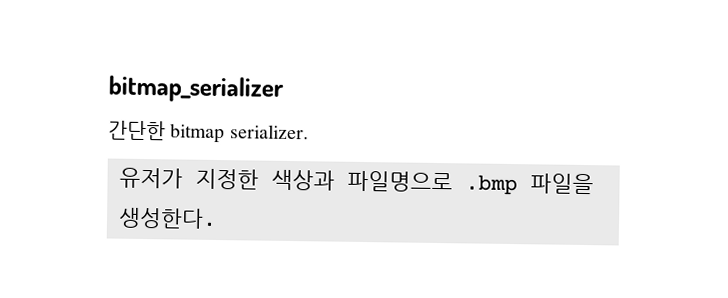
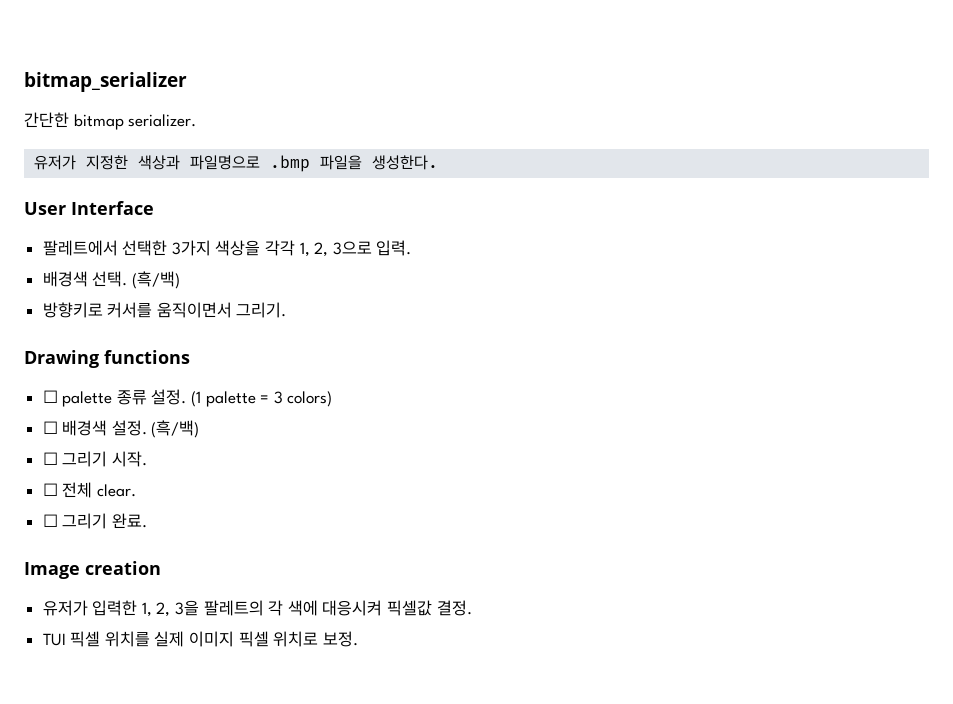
(217, 218) none -> [24,201,154,215] [42,240,412,257] [42,271,180,289] [42,302,287,318] [24,350,190,368] [42,389,333,407] [42,420,200,438] [42,451,147,467] [42,482,136,498] [42,513,147,529] [24,561,161,579] [42,600,472,617] [42,631,358,647] // User Interface // 팔레트에서 선택한 3가지 색상을 각각 1, 2, 3으로 입력. // 배경색 선택. (흑/백) // 방향키로 커서를 움직이면서 그리기. // Drawing functions // ☐ palette 종류 설정. (1 palette = 3 colors) // ☐ 배경색 설정. (흑/백) // ☐ 그리기 시작. // ☐ 전체 clear. // ☐ 그리기 완료. // Image creation // 유저가 입력한 1, 2, 3을 팔레트의 각 색에 대응시켜 픽셀값 결정. // TUI 픽셀 위치를 실제 이미지 픽셀 위치로 보정.

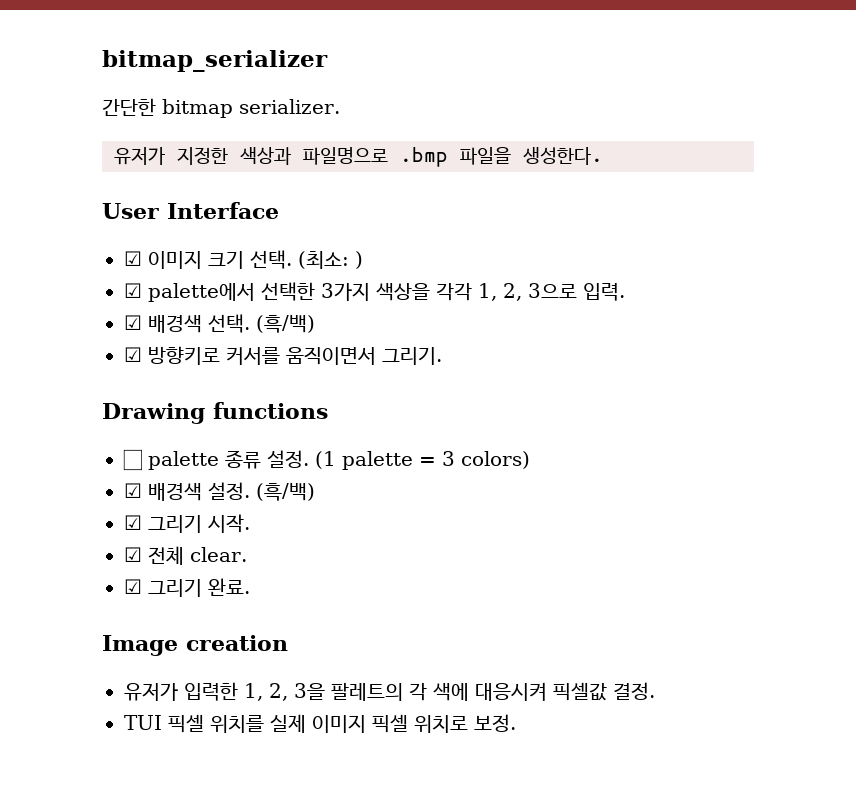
[42,240,118,256] 팔레트에서 -> [124,250,363,269] [124,283,255,302] ☑ 이미지 크기 선택. (최소: ) // ☑ palette에서
(412, 248) none -> [124,315,142,330] ☑
(180, 280) none -> [124,347,142,362] ☑
[42,421,58,434] ☐ -> [124,483,142,498] ☑
[42,452,58,465] ☐ -> [124,515,142,530] ☑
[42,483,58,496] ☐ -> [124,547,142,562] ☑
[42,514,58,527] ☐ -> [124,579,142,594] ☑

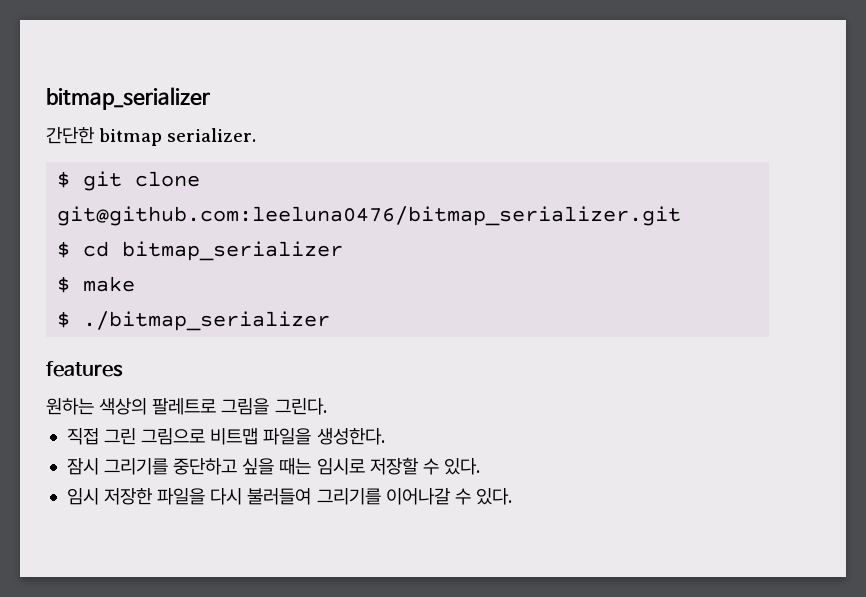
[114,147,603,167] [102,202,279,219] [124,250,363,269] [124,282,625,302] [124,314,315,333] [124,346,442,365] [102,402,328,424] [123,449,530,471] [124,482,315,501] [124,514,250,533] [124,546,247,565] [124,578,250,597] [102,635,288,656] [124,682,655,701] [124,714,516,733] 유저가 지정한 색상과 파일명으로 .bmp 파일을 생성한다. // User Interface // ☑ 이미지 크기 선택. (최소: ) // ☑ palette에서 선택한 3가지 색상을 각각 1, 2, 3으로 입력. // ☑ 배경색 선택. (흑/백) // ☑ 방향키로 커서를 움직이면서 그리기. // Drawing functions // ☐ palette 종류 설정. (1 palette = 3 colors) // ☑ 배경색 설정. (흑/백) // ☑ 그리기 시작. // ☑ 전체 clear. // ☑ 그리기 완료. // Image creation // 유저가 입력한 1, 2, 3을 팔레트의 각 색에 대응시켜 픽셀값 결정. // TUI 픽셀 위치를 실제 이미지 픽셀 위치로 보정. -> [57,171,201,191] [57,206,682,226] [57,241,344,261] [57,276,136,293] [57,311,331,331] [46,361,123,377] [46,398,327,415] [66,428,385,445] [66,457,480,475] [66,488,512,505] $ git clone git@github.com:leeluna0476/bitmap_serializer.git // $ cd bitmap_serializer // $ make // $ ./bitmap_serializer // features // 원하는 색상의 팔레트로 그림을 그린다. // 직접 그린 그림으로 비트맵 파일을 생성한다. // 잠시 그리기를 중단하고 싶을 때는 임시로 저장할 수 있다. // 임시 저장한 파일을 다시 불러들여 그리기를 이어나갈 수 있다.

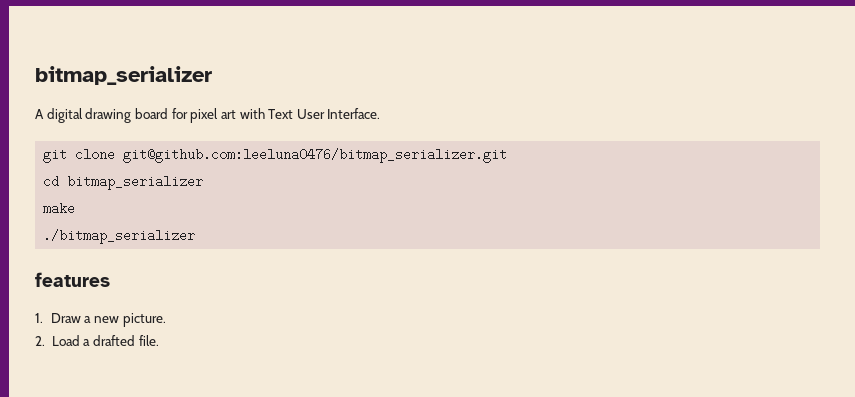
[46,87,210,110] [46,127,257,146] [57,171,71,188] bitmap_serializer // 간단한 bitmap serializer. // $ -> [35,66,212,85] [35,108,381,123] bitmap_serializer // A digital drawing board for pixel art with Text User Interface. //
[57,241,71,258] $ -> (508, 155) none
[57,276,71,293] $ -> (204, 182) none
[57,311,71,328] $ -> (76, 208) none
[46,398,327,415] [66,428,385,445] [66,457,480,475] [66,488,512,505] 원하는 색상의 팔레트로 그림을 그린다. // 직접 그린 그림으로 비트맵 파일을 생성한다. // 잠시 그리기를 중단하고 싶을 때는 임시로 저장할 수 있다. // 임시 저장한 파일을 다시 불러들여 그리기를 이어나갈 수 있다. -> [35,313,166,327] [35,335,159,346] 1. Draw a new picture. // 2. Load a drafted file.

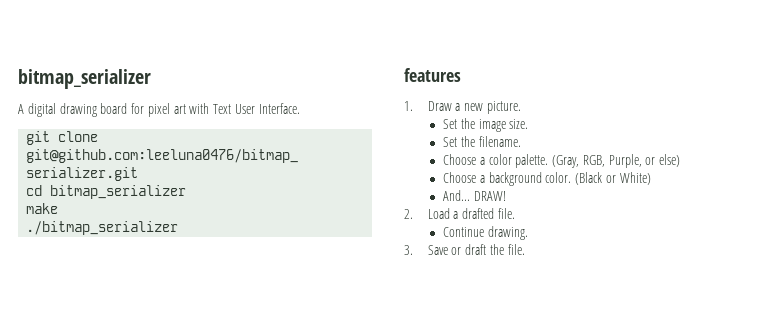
(166, 320) none -> [442,118,529,132] [442,136,521,147] [442,154,681,168] [442,172,651,186] [442,190,506,201] // Set the image size. // Set the filename. // Choose a color palette. (Gray, RGB, Purple, or else) // Choose a background color. (Black or White) // And... DRAW!
(159, 340) none -> [442,226,528,240] [404,244,525,255] // Continue drawing. // 3. Save or draft the file.

